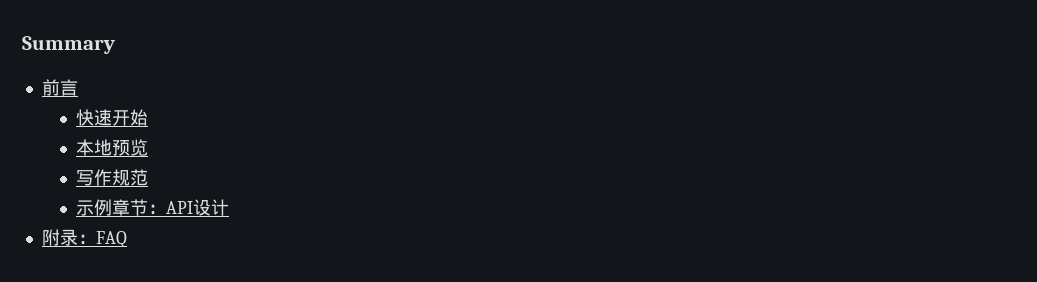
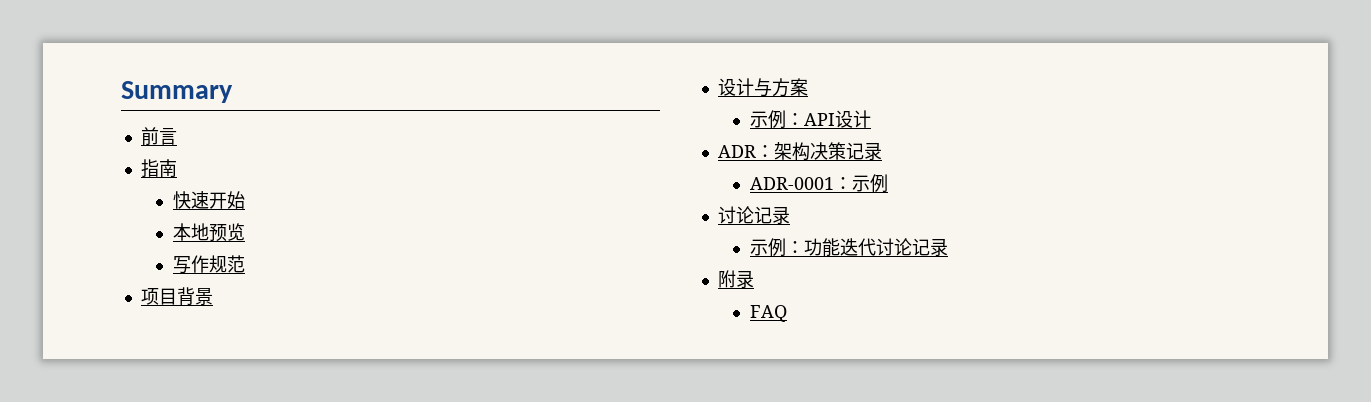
(78, 87) none -> [140,159,177,178] // 指南
[76,199,149,216] // 示例章节 -> [140,287,213,305] [717,78,808,97] [749,110,786,129] // 项目背景 // 设计与方案 // 示例
(230, 207) none -> [717,142,882,161] [749,174,888,193] [717,206,790,224] [749,238,948,257] // ADR：架构决策记录 // ADR-0001：示例 // 讨论记录 // 示例：功能迭代讨论记录
[77,234,96,244] ： -> (754, 279) //

